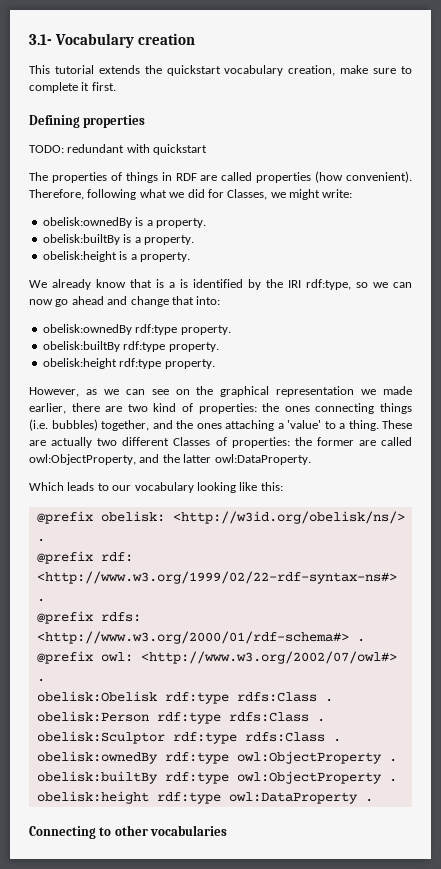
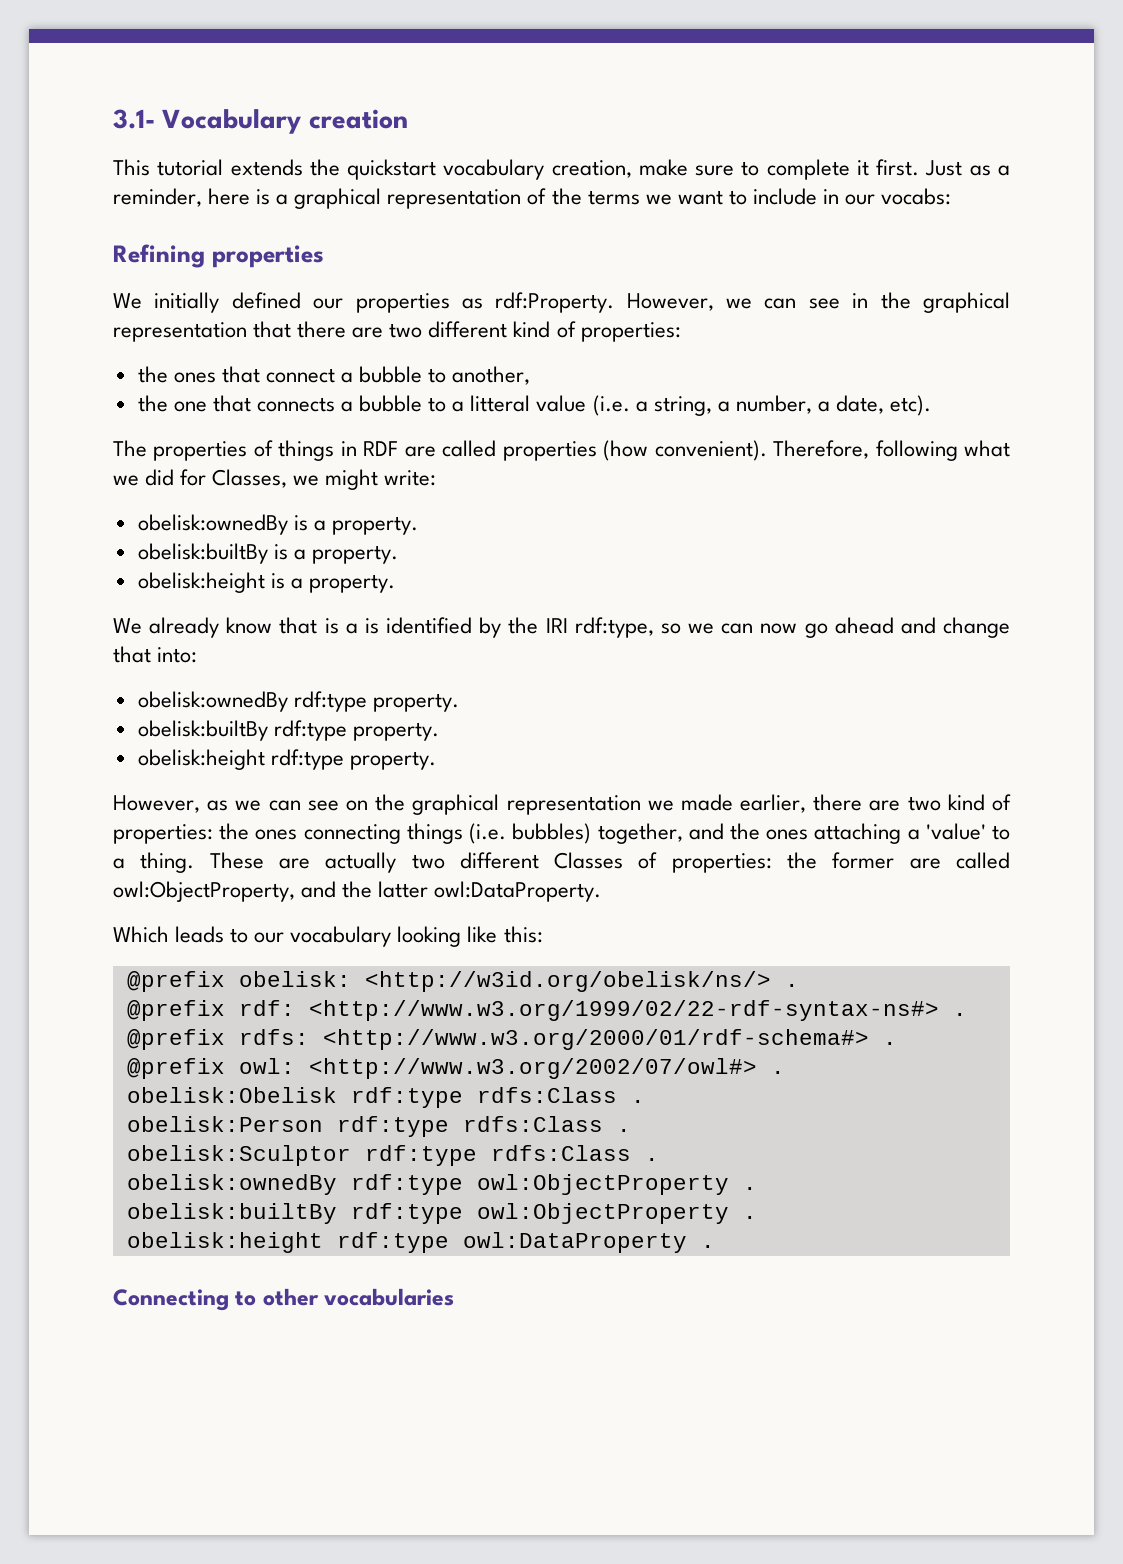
[29,115,146,128] [29,144,208,155] // Defining properties // TODO: redundant with quickstart -> [925,160,1010,176] [113,188,952,209] [113,244,324,268] [113,292,1010,313] [113,321,681,342] [137,366,531,385] [137,395,932,416] Just as a reminder, here is a graphical representation of the terms we want to include in our vocabs: // Refining properties // We initially defined our properties as rdf:Property. However, we can see in the graphical representation that there are two different kind of properties: // the ones that connect a bubble to another, // the one that connects a bubble to a litteral value (i.e. a string, a number, a date, etc).

